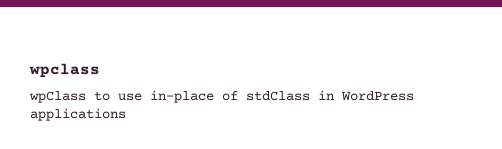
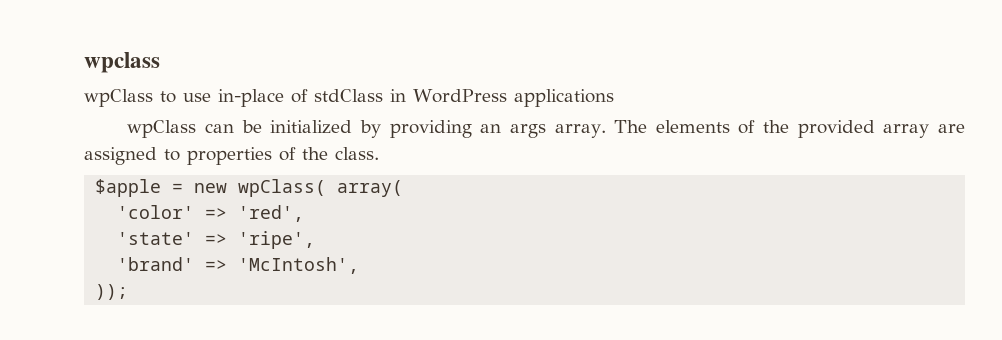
(126, 114) none -> [127,120,965,138] [84,147,379,165] [95,179,404,197] [117,205,305,222] [117,231,316,249] [117,257,360,274] [95,284,129,300] // wpClass can be initialized by providing an args array. The elements of the provided array are assigned to properties of the class. // $apple = new wpClass( array( // 'color' => 'red', // 'state' => 'ripe', // 'brand' => 'McIntosh', // ));

